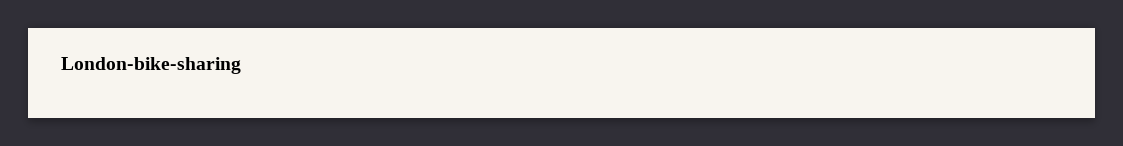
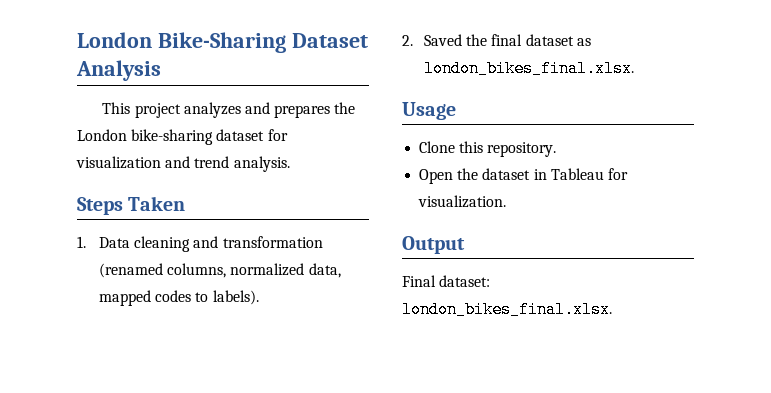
[61,57,241,74] London-bike-sharing -> [77,32,368,53] [76,60,161,81] [102,102,356,118] [77,129,288,145] [76,156,290,172] [77,196,186,215] [77,236,323,252] [99,263,341,278] [99,290,259,306] [402,34,591,46] [424,60,635,77] [402,102,456,120] [419,141,557,157] [419,168,628,184] [418,195,507,208] [402,236,465,254] [402,275,491,287] [402,301,612,318] London Bike-Sharing Dataset Analysis // This project analyzes and prepares the London bike-sharing dataset for visualization and trend analysis. // Steps Taken // 1. Data cleaning and transformation (renamed columns, normalized data, mapped codes to labels). // 2. Saved the final dataset as london_bikes_final.xlsx. // Usage // Clone this repository. // Open the dataset in Tableau for visualization. // Output // Final dataset: london_bikes_final.xlsx.

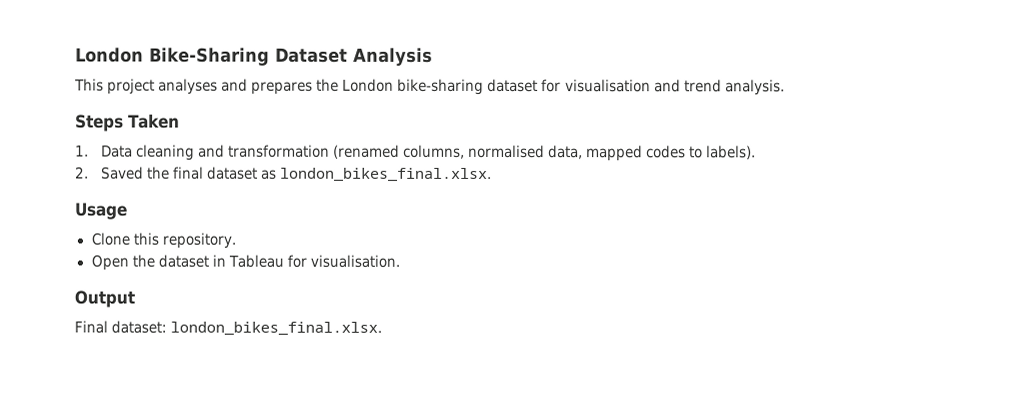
[183,102,241,118] analyzes -> [158,78,219,95] analyses
[76,156,161,169] visualization -> [564,79,651,93] visualisation
[230,263,305,276] normalized -> [467,144,545,159] normalised
[418,195,507,208] visualization. -> [309,254,400,268] visualisation.

